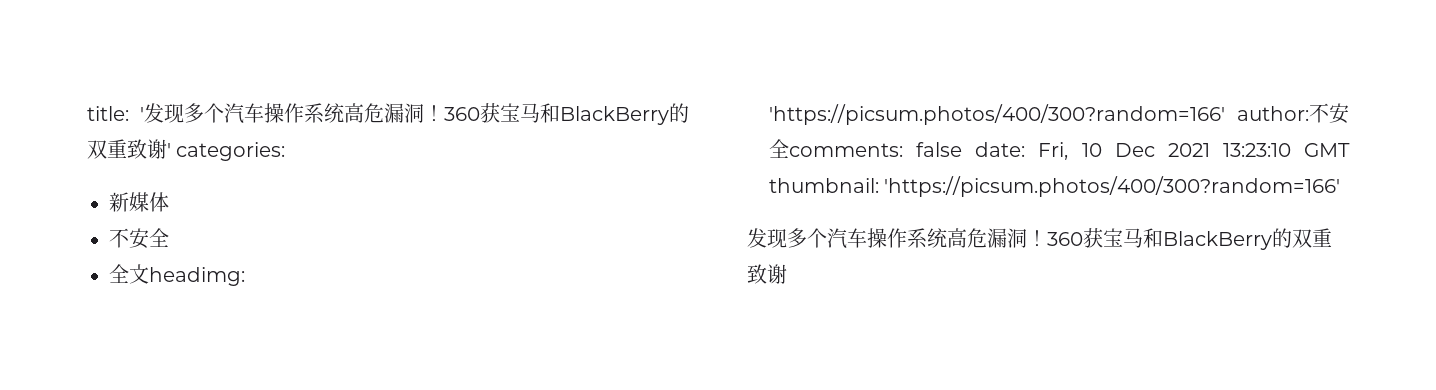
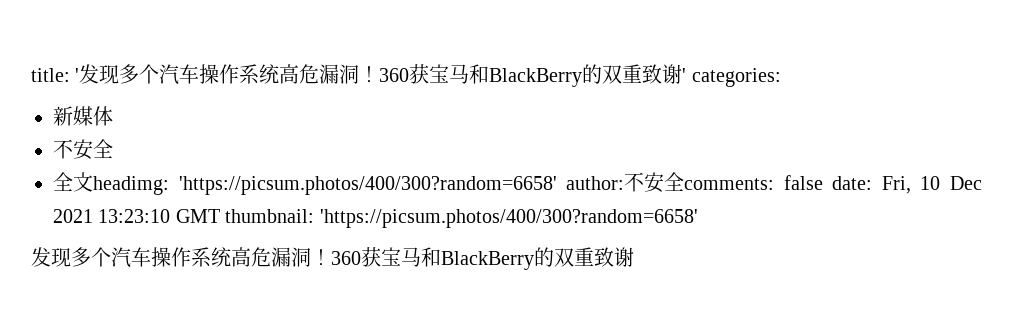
[769,104,1225,125] 'https://picsum.photos/400/300?random=166' -> [178,176,557,195] 'https://picsum.photos/400/300?random=6658'
[884,176,1341,197] 'https://picsum.photos/400/300?random=166' -> [319,209,698,228] 'https://picsum.photos/400/300?random=6658'

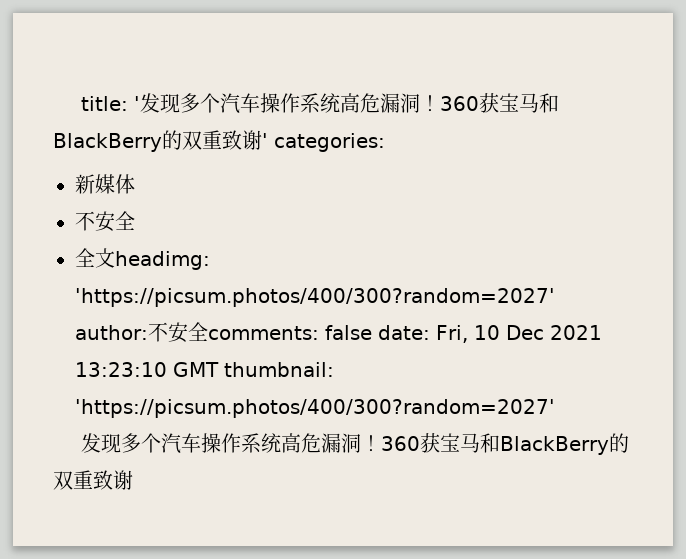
[178,176,557,195] 'https://picsum.photos/400/300?random=6658' -> [75,288,555,307] 'https://picsum.photos/400/300?random=2027'
[319,209,698,228] 'https://picsum.photos/400/300?random=6658' -> [75,399,555,418] 'https://picsum.photos/400/300?random=2027'

